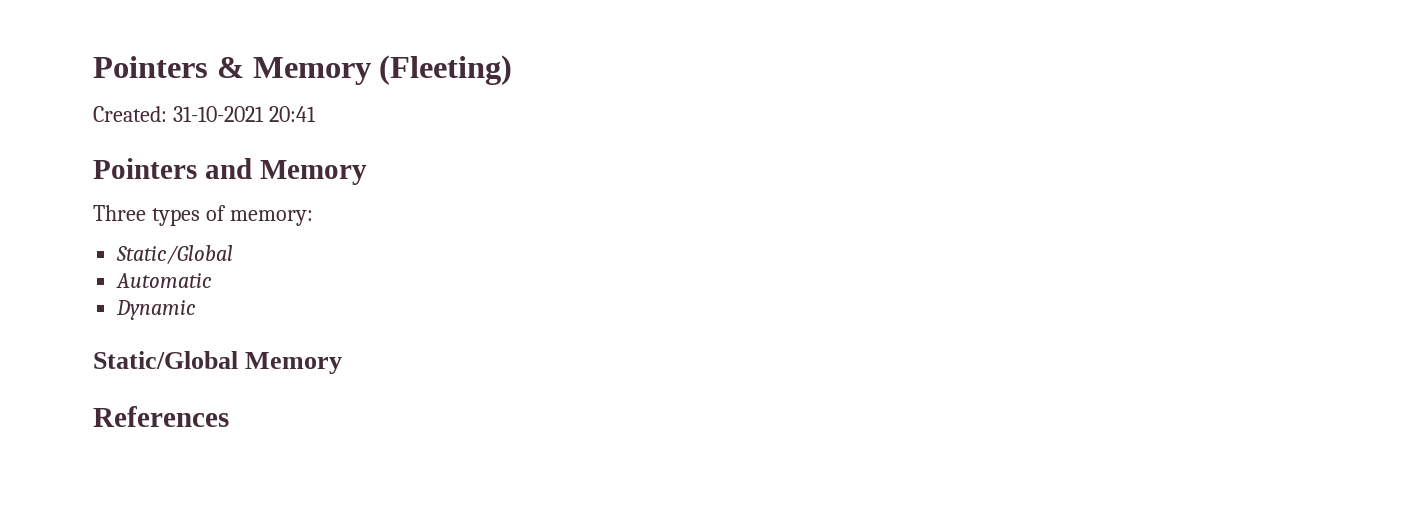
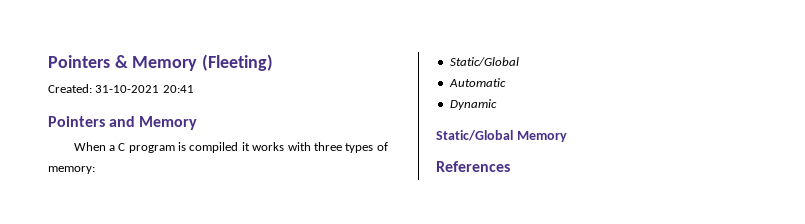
[93,205,146,221] Three -> [73,142,342,153] When a C program is compiled it works with three

